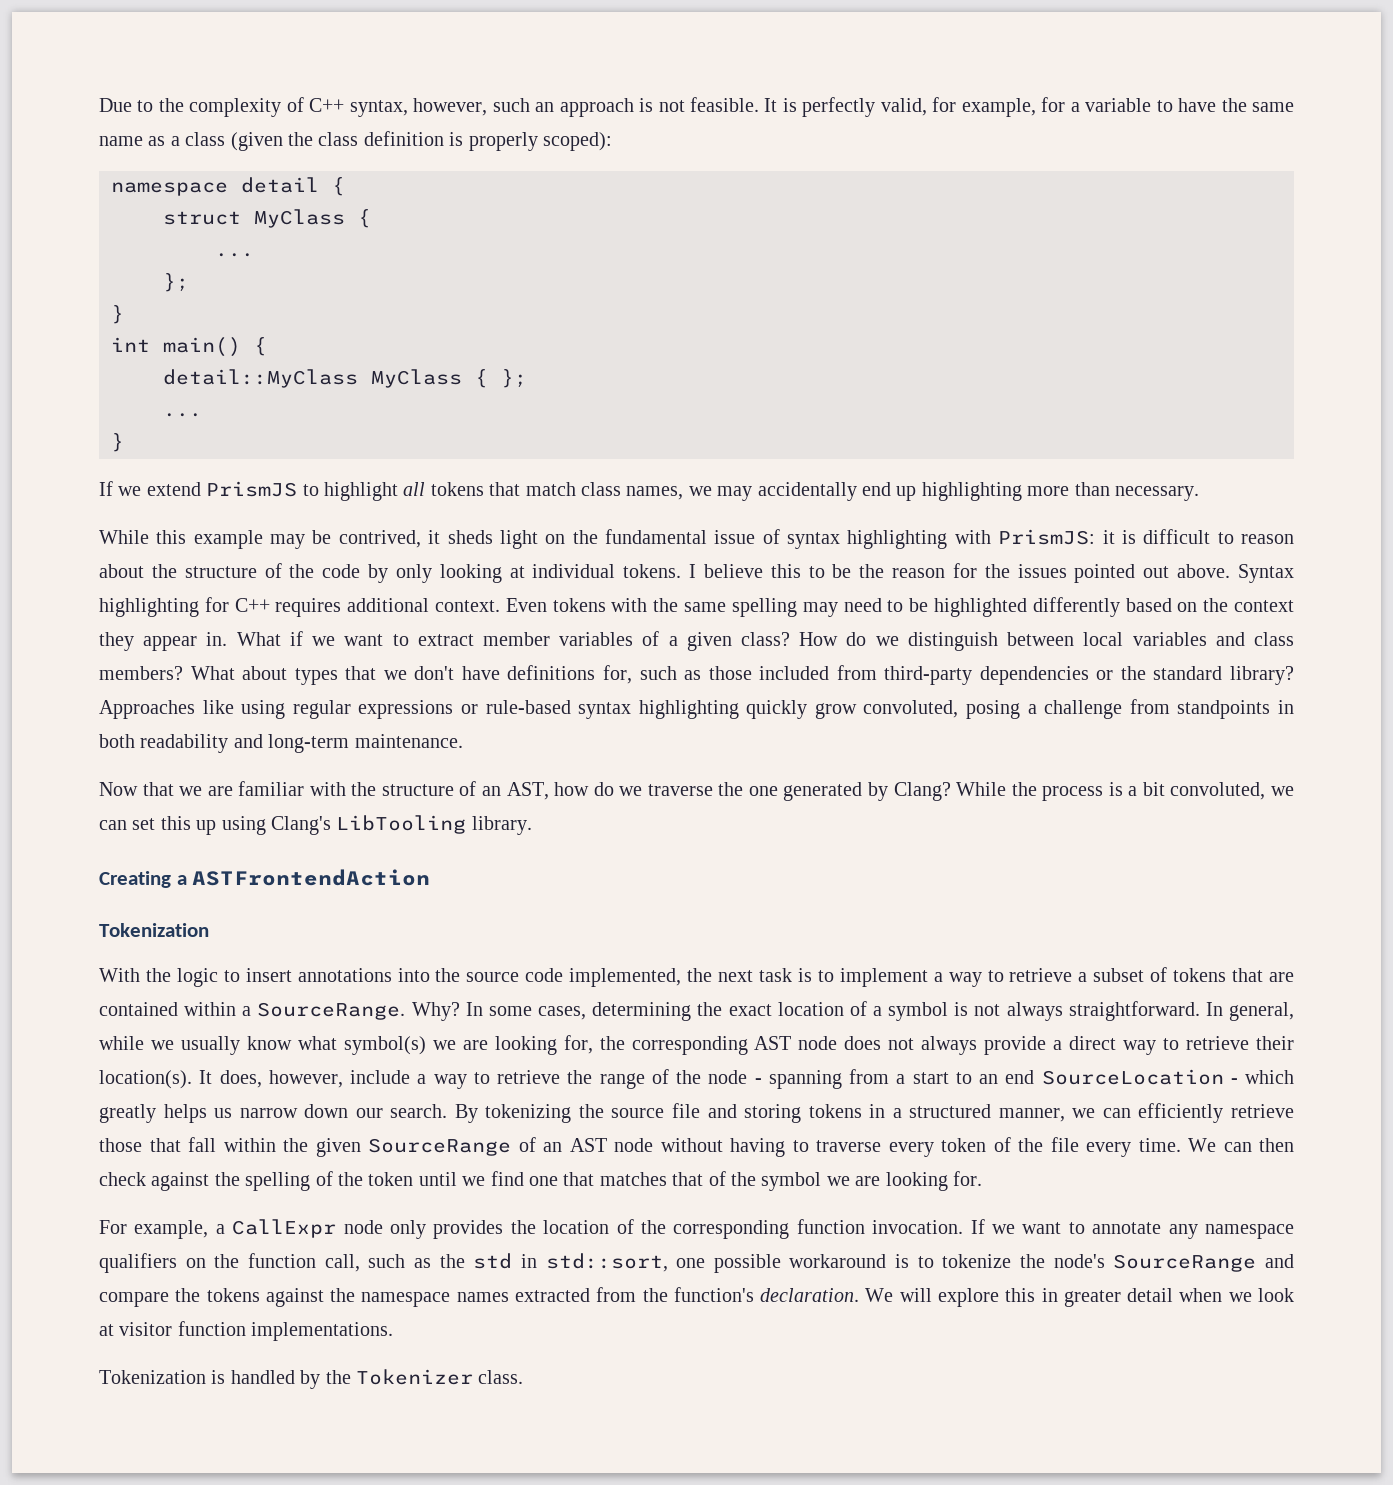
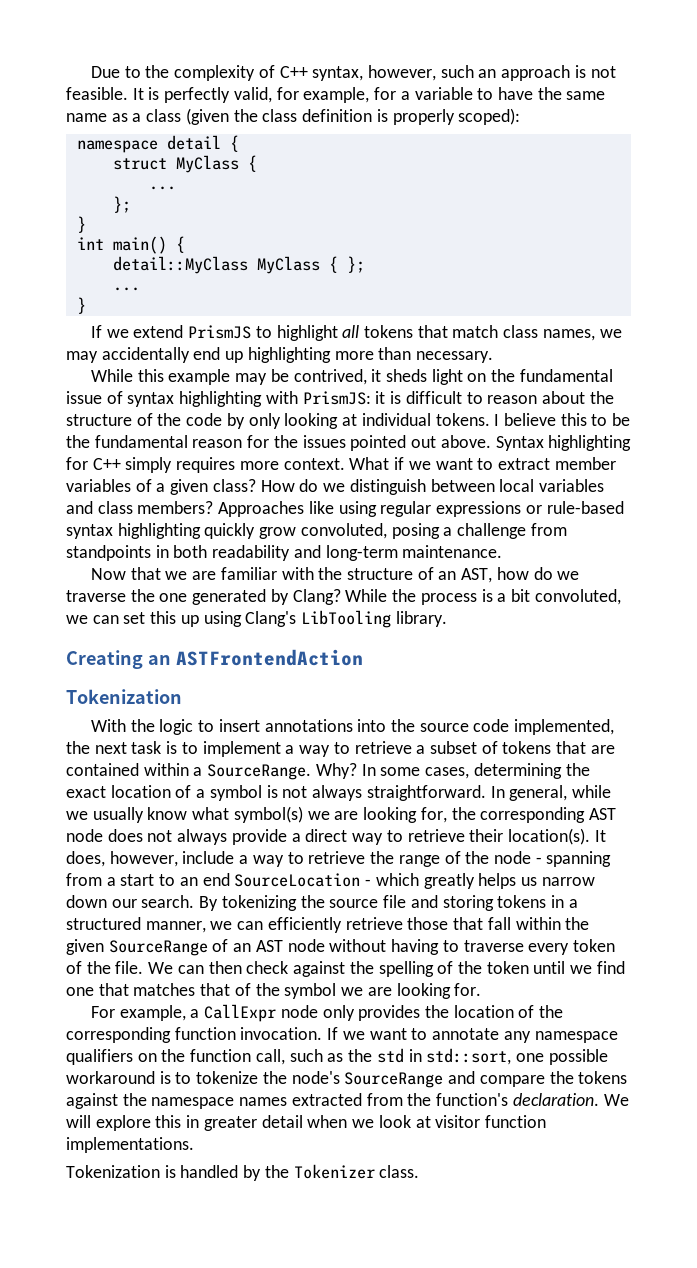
(885, 571) none -> [94,435,188,448] fundamental
[275,597,1295,617] [99,632,228,651] requires additional context. Even tokens with the same spelling may need to be highlighted differently based on the context they appear in. -> [125,457,345,473] simply requires more context.
[190,665,1294,685] What about types that we don't have definitions for, such as those included from third-party dependencies or the standard library? -> (214, 507) none
[176,875,187,885] a -> [147,655,171,665] an
[1050,1137,1181,1157] file every time. -> [115,961,144,974] file.

